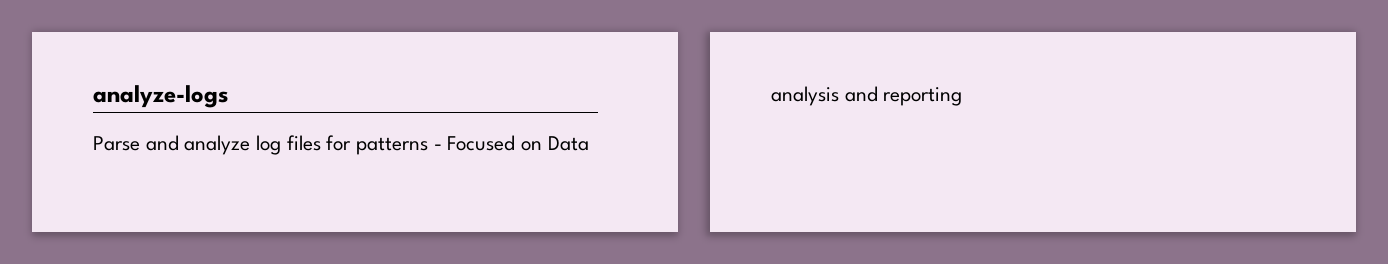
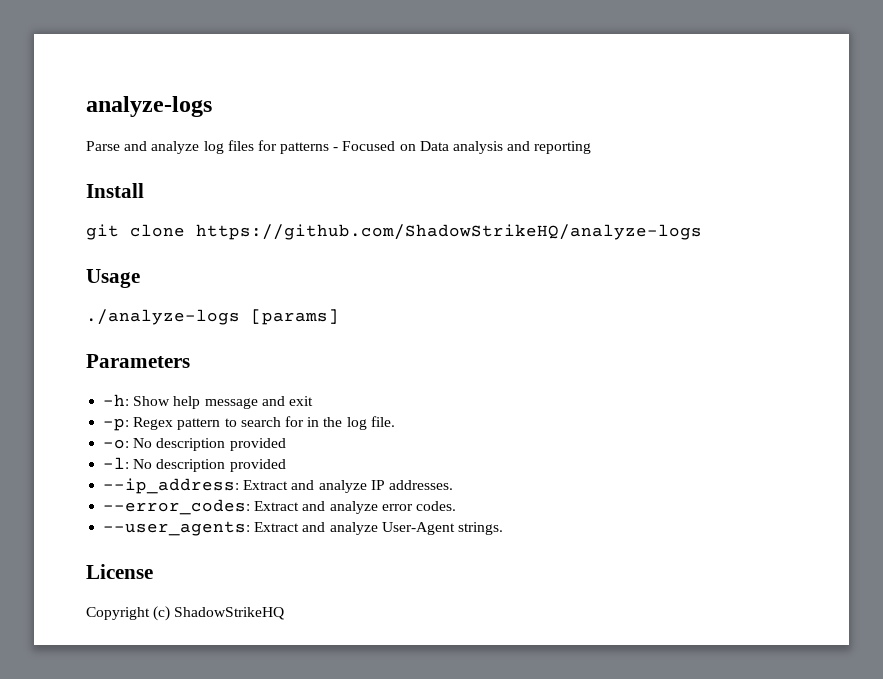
(963, 96) none -> [86,183,144,198] [86,224,702,240] [86,269,140,288] [86,309,339,325] [86,354,190,368] [103,394,313,409] [103,416,395,431] [103,438,286,451] [103,457,286,472] [103,478,453,494] [103,499,456,515] [103,521,503,536] [86,564,153,579] [86,606,285,621] // Install // git clone https://github.com/ShadowStrikeHQ/analyze-logs // Usage // ./analyze-logs [params] // Parameters // -h: Show help message and exit // -p: Regex pattern to search for in the log file. // -o: No description provided // -l: No description provided // --ip_address: Extract and analyze IP addresses. // --error_codes: Extract and analyze error codes. // --user_agents: Extract and analyze User-Agent strings. // License // Copyright (c) ShadowStrikeHQ

